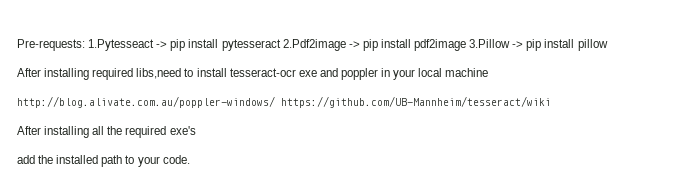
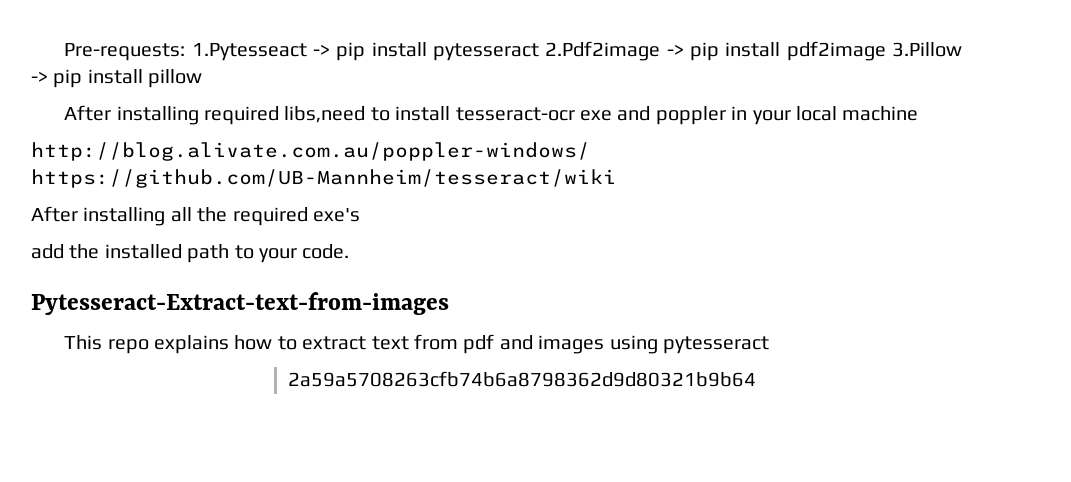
(190, 159) none -> [31,292,449,315] [64,334,770,354] [287,371,756,387] // Pytesseract-Extract-text-from-images // This repo explains how to extract text from pdf and images using pytesseract // 2a59a5708263cfb74b6a8798362d9d80321b9b64

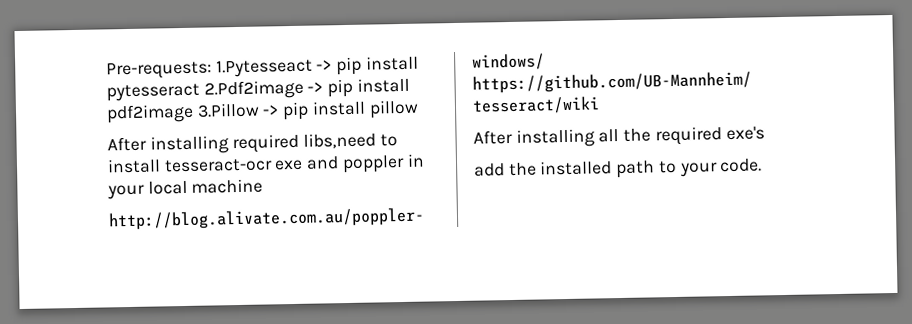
[31,292,449,315] [64,334,770,354] [287,371,756,387] // Pytesseract-Extract-text-from-images // This repo explains how to extract text from pdf and images using pytesseract // 2a59a5708263cfb74b6a8798362d9d80321b9b64 -> (763, 165) none

